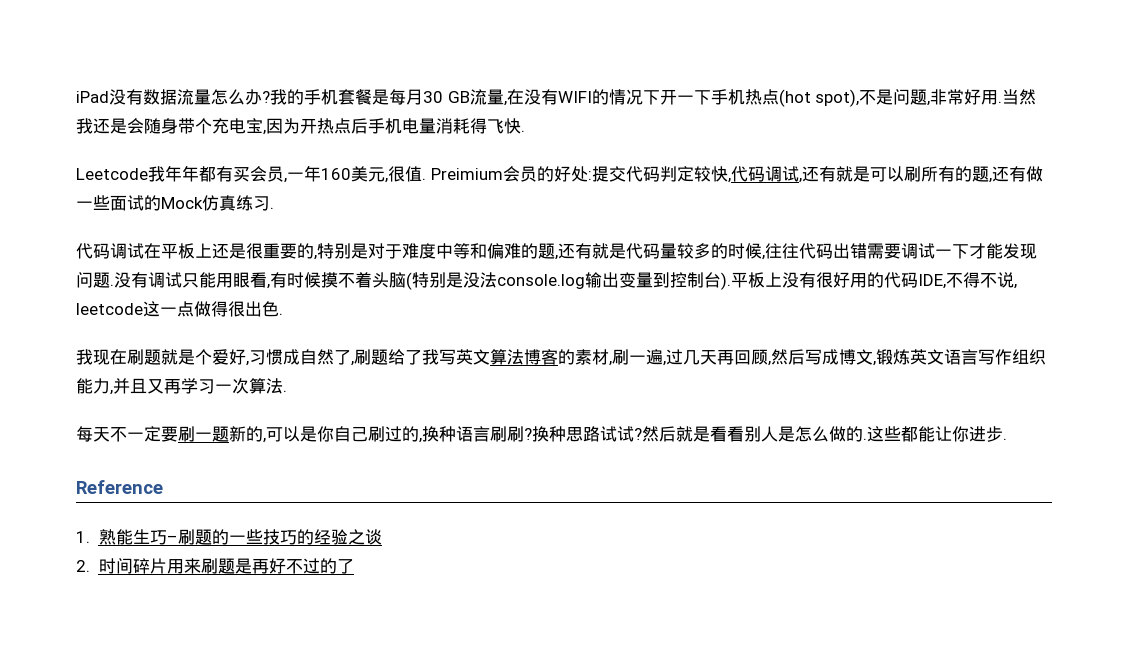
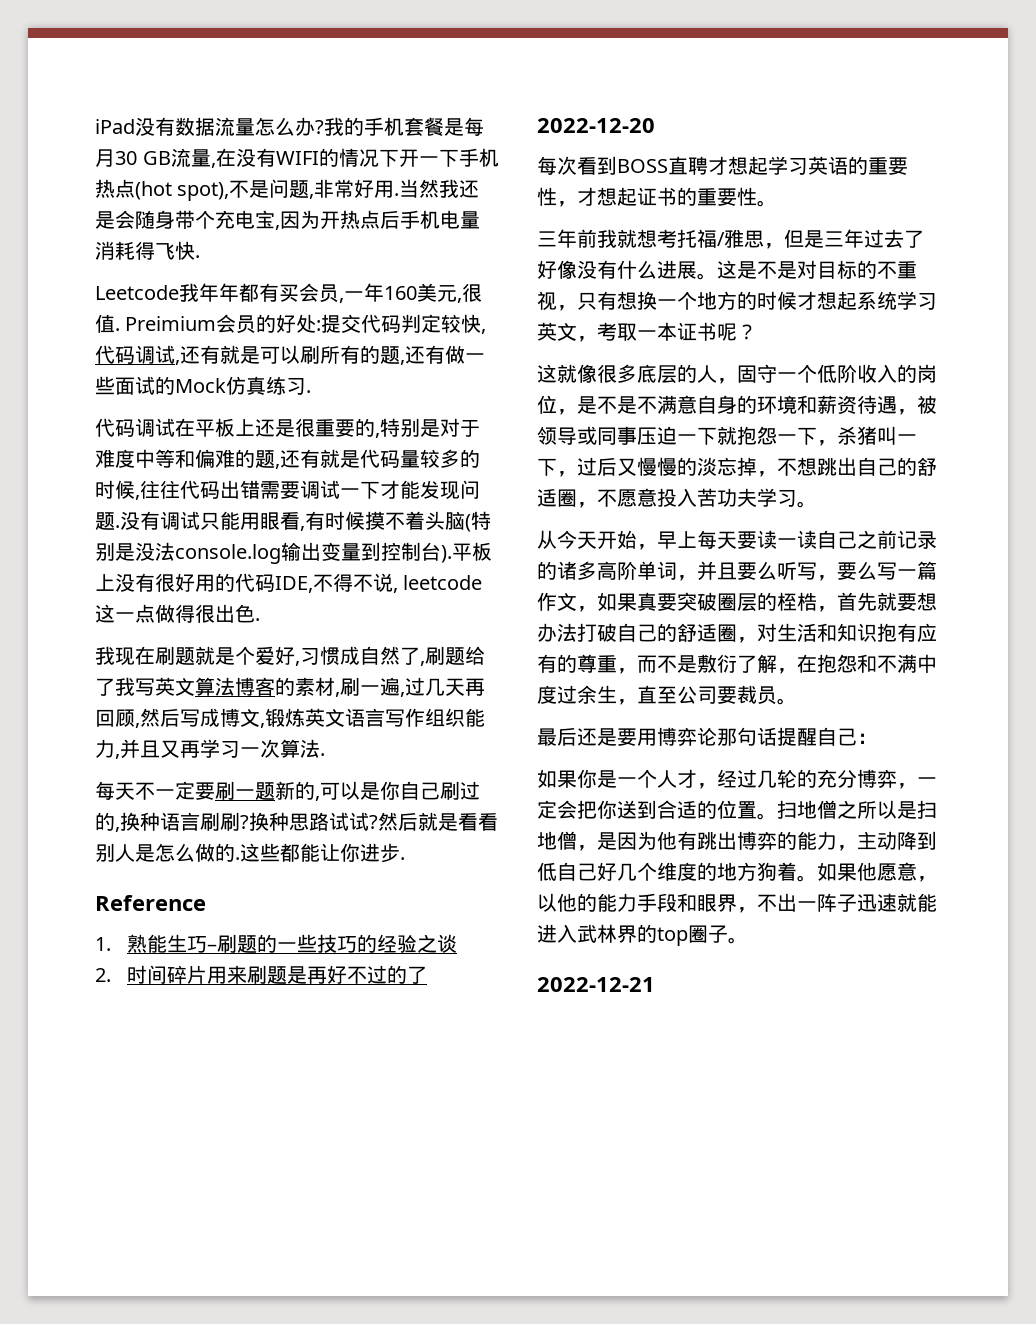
(354, 566) none -> [537,118,655,133] [537,156,908,175] [537,187,777,207] [537,229,924,249] [537,260,917,280] [537,291,937,311] [537,322,757,342] [537,364,937,384] [537,395,937,415] [537,426,917,446] [537,457,937,477] [537,488,817,508] [537,530,937,550] [537,561,937,581] [537,592,937,612] [537,623,937,643] [537,654,937,674] [537,685,797,705] [537,727,877,746] [537,769,937,789] [537,800,937,820] [537,831,937,851] [537,862,937,882] [537,893,937,913] [537,924,748,946] [537,977,655,992] // 2022-12-20 // 每次看到BOSS直聘才想起学习英语的重要性，才想起证书的重要性。 // 三年前我就想考托福/雅思，但是三年过去了好像没有什么进展。这是不是对目标的不重视，只有想换一个地方的时候才想起系统学习英文，考取一本证书呢？ // 这就像很多底层的人，固守一个低阶收入的岗位，是不是不满意自身的环境和薪资待遇，被领导或同事压迫一下就抱怨一下，杀猪叫一下，过后又慢慢的淡忘掉，不想跳出自己的舒适圈，不愿意投入苦功夫学习。 // 从今天开始，早上每天要读一读自己之前记录的诸多高阶单词，并且要么听写，要么写一篇作文，如果真要突破圈层的桎梏，首先就要想办法打破自己的舒适圈，对生活和知识抱有应有的尊重，而不是敷衍了解，在抱怨和不满中度过余生，直至公司要裁员。 // 最后还是要用博弈论那句话提醒自己： // 如果你是一个人才，经过几轮的充分博弈，一定会把你送到合适的位置。扫地僧之所以是扫地僧，是因为他有跳出博弈的能力，主动降到低自己好几个维度的地方狗着。如果他愿意，以他的能力手段和眼界，不出一阵子迅速就能进入武林界的top圈子。 // 2022-12-21

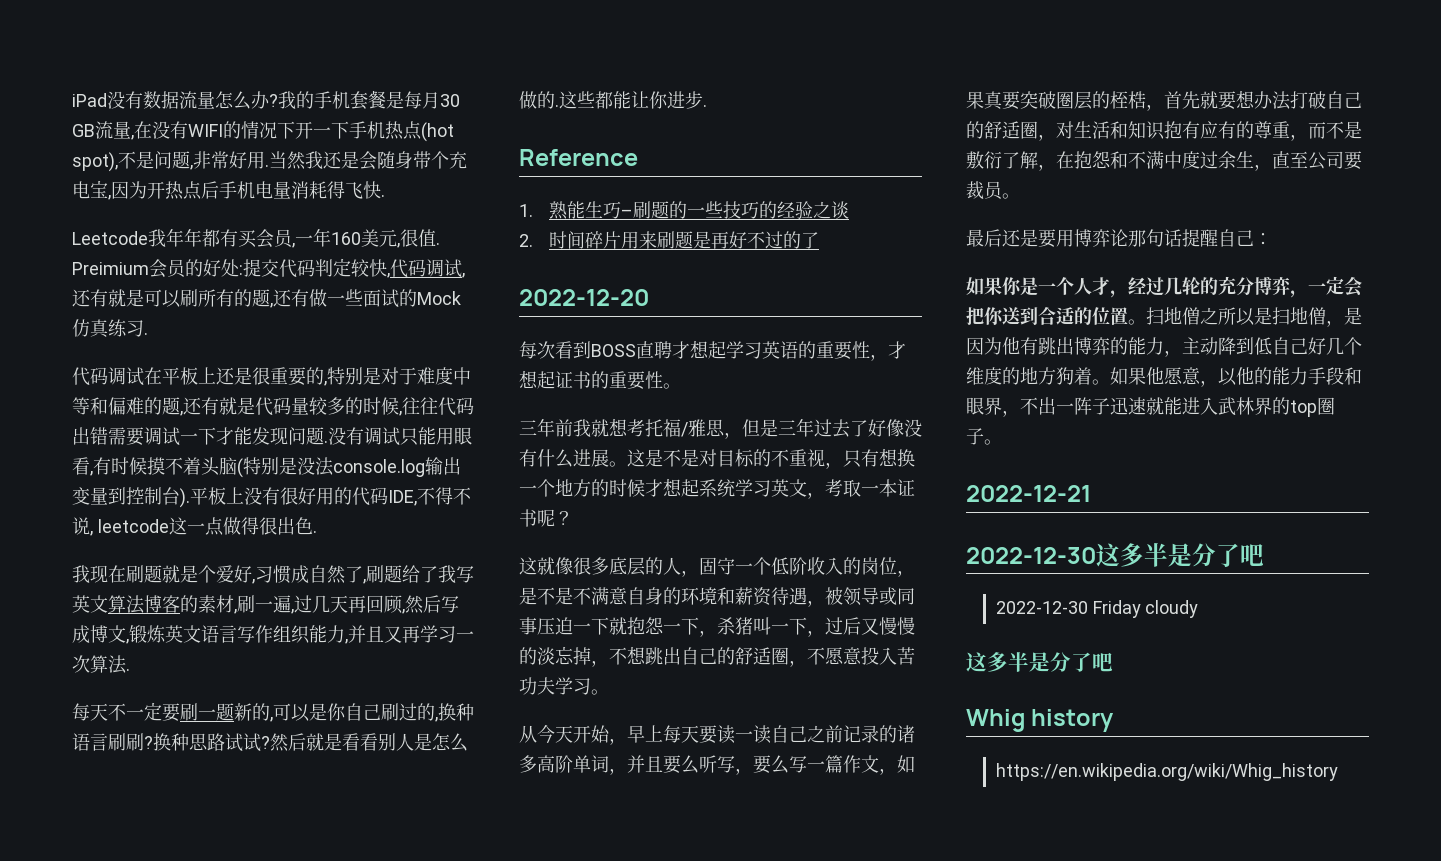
(655, 984) none -> [966,543,1264,567] [995,600,1199,618] [966,652,1113,672] [966,709,1115,732] [995,763,1338,781] // 2022-12-30这多半是分了吧 // 2022-12-30 Friday cloudy // 这多半是分了吧 // Whig history // https://en.wikipedia.org/wiki/Whig_history

